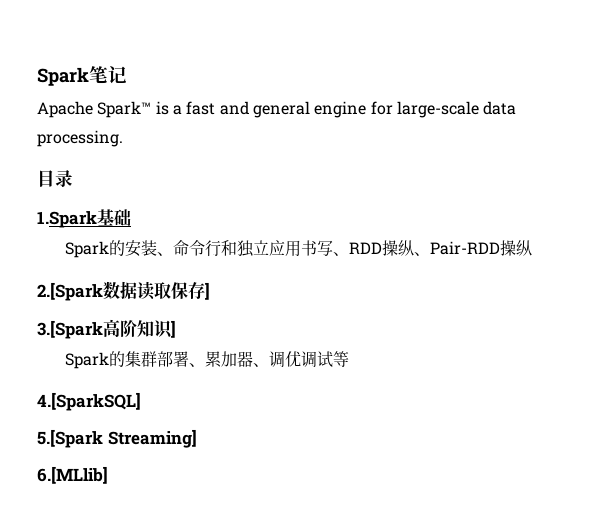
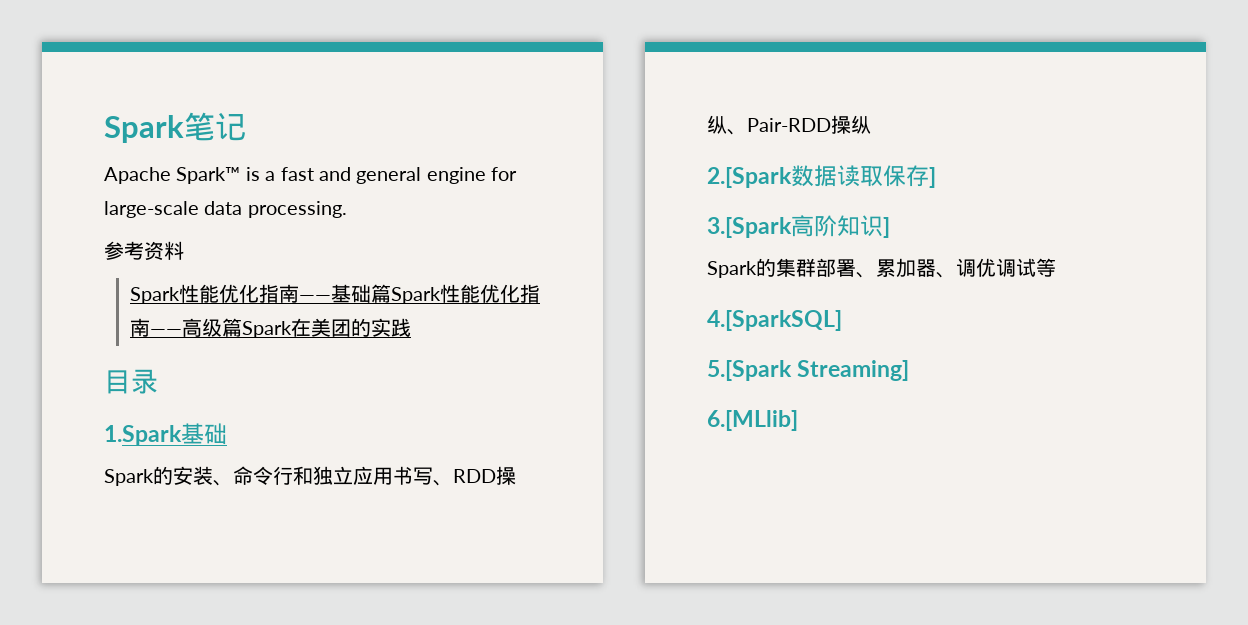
(123, 138) none -> [104,241,184,261] [130,284,541,304] [130,318,412,338] // 参考资料 // Spark性能优化指南——基础篇Spark性能优化指南——高级篇Spark在美团的实践

